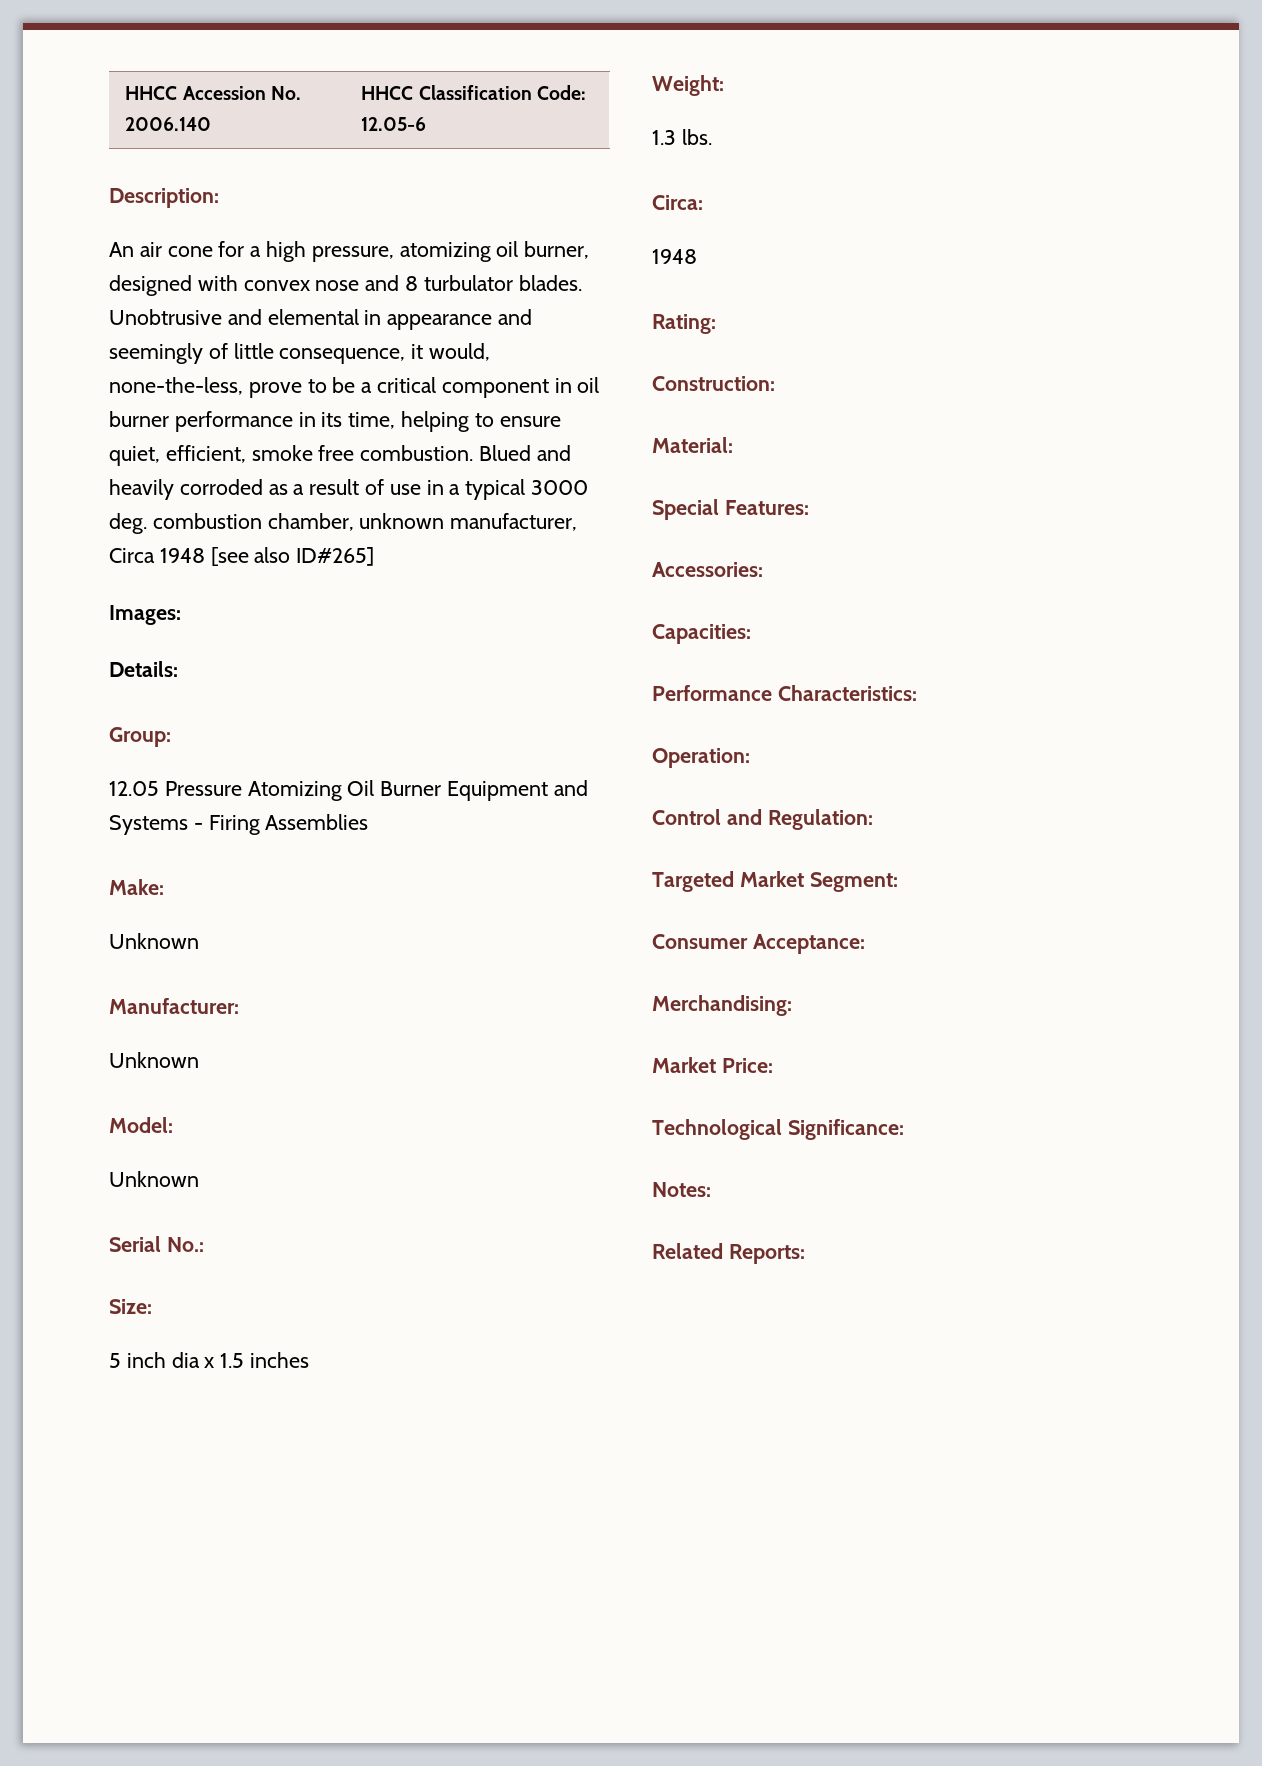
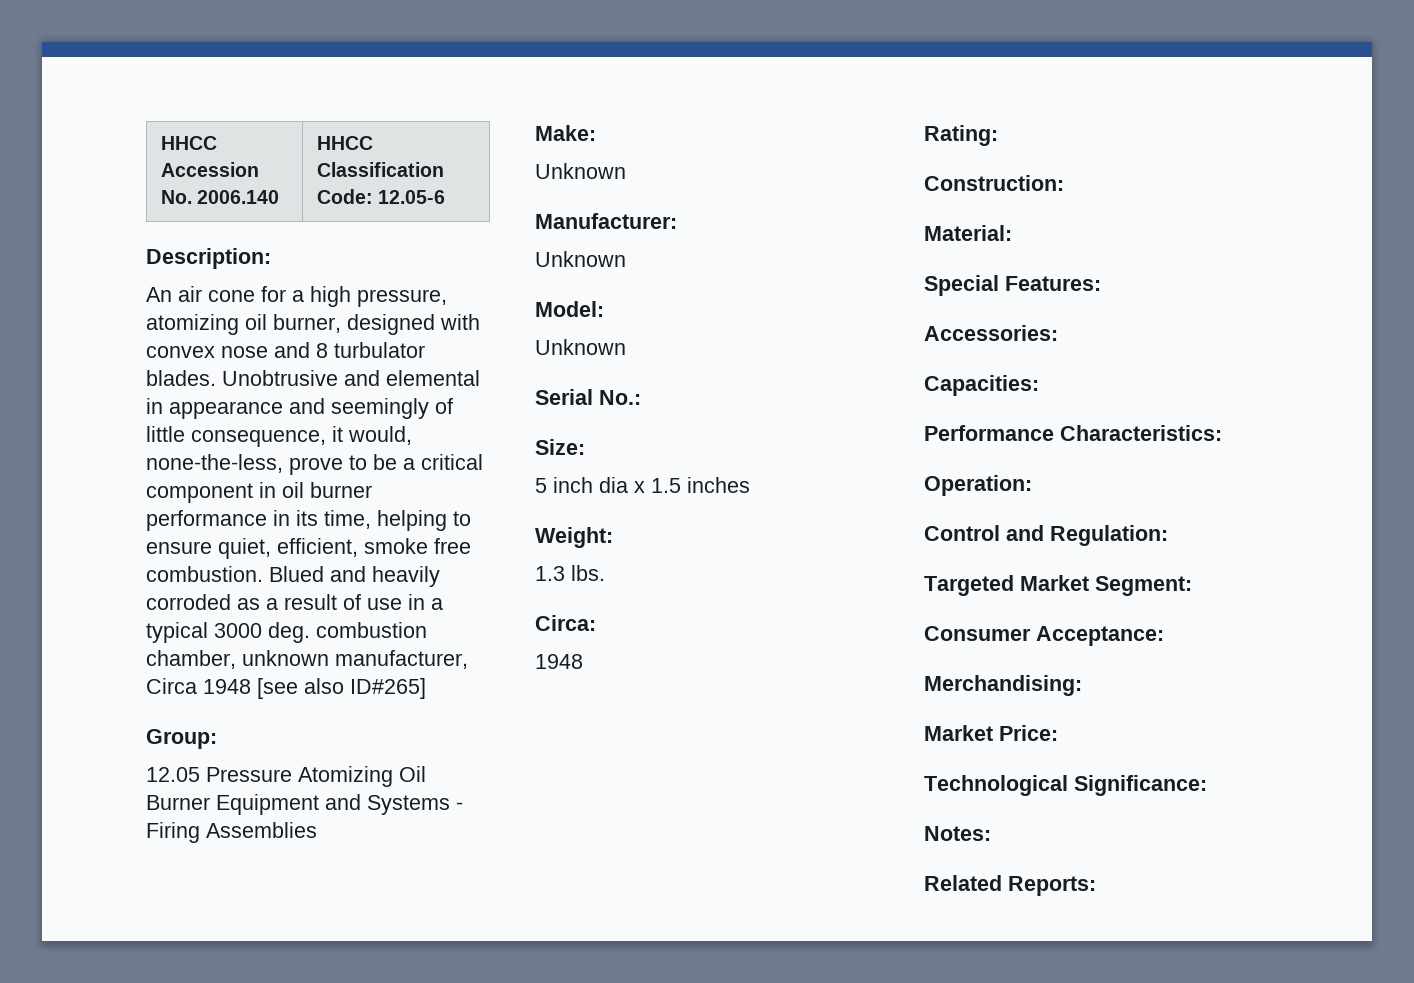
[109,605,181,625] [109,661,178,677] // Images: // Details: -> (426, 688) none

